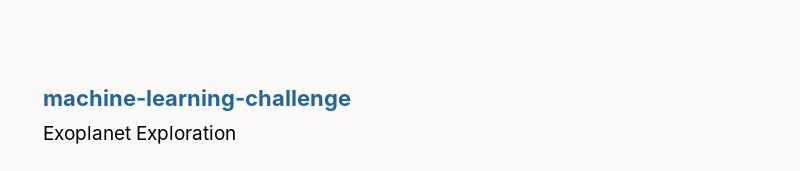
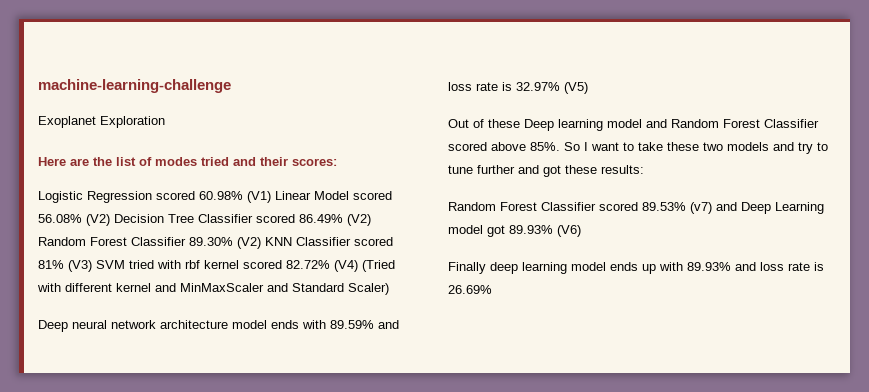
(237, 134) none -> [38,157,337,166] [38,191,392,203] [38,214,371,226] [38,237,393,249] [38,260,395,272] [37,283,389,295] [38,320,399,332] [448,82,588,94] [448,119,819,131] [448,142,828,154] [448,165,644,177] [448,202,824,214] [448,225,581,237] [448,262,824,274] [448,285,492,294] // Here are the list of modes tried and their scores: // Logistic Regression scored 60.98% (V1) Linear Model scored 56.08% (V2) Decision Tree Classifier scored 86.49% (V2) Random Forest Classifier 89.30% (V2) KNN Classifier scored 81% (V3) SVM tried with rbf kernel scored 82.72% (V4) (Tried with different kernel and MinMaxScaler and Standard Scaler) // Deep neural network architecture model ends with 89.59% and loss rate is 32.97% (V5) // Out of these Deep learning model and Random Forest Classifier scored above 85%. So I want to take these two models and try to tune further and got these results: // Random Forest Classifier scored 89.53% (v7) and Deep Learning model got 89.93% (V6) // Finally deep learning model ends up with 89.93% and loss rate is 26.69%

